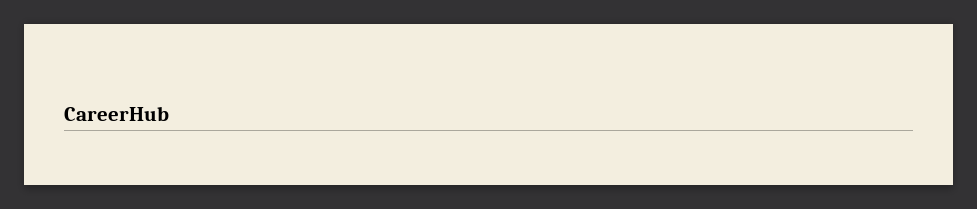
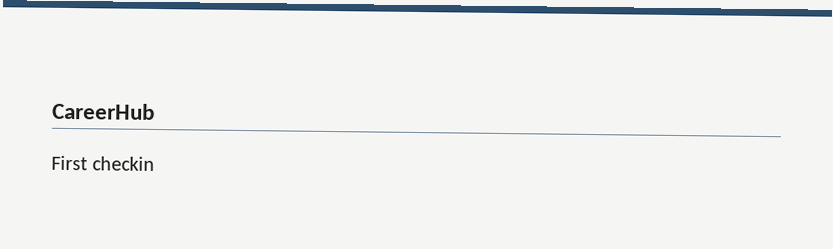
(169, 113) none -> [51,155,156,171] // First checkin

